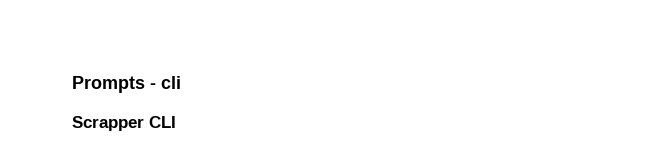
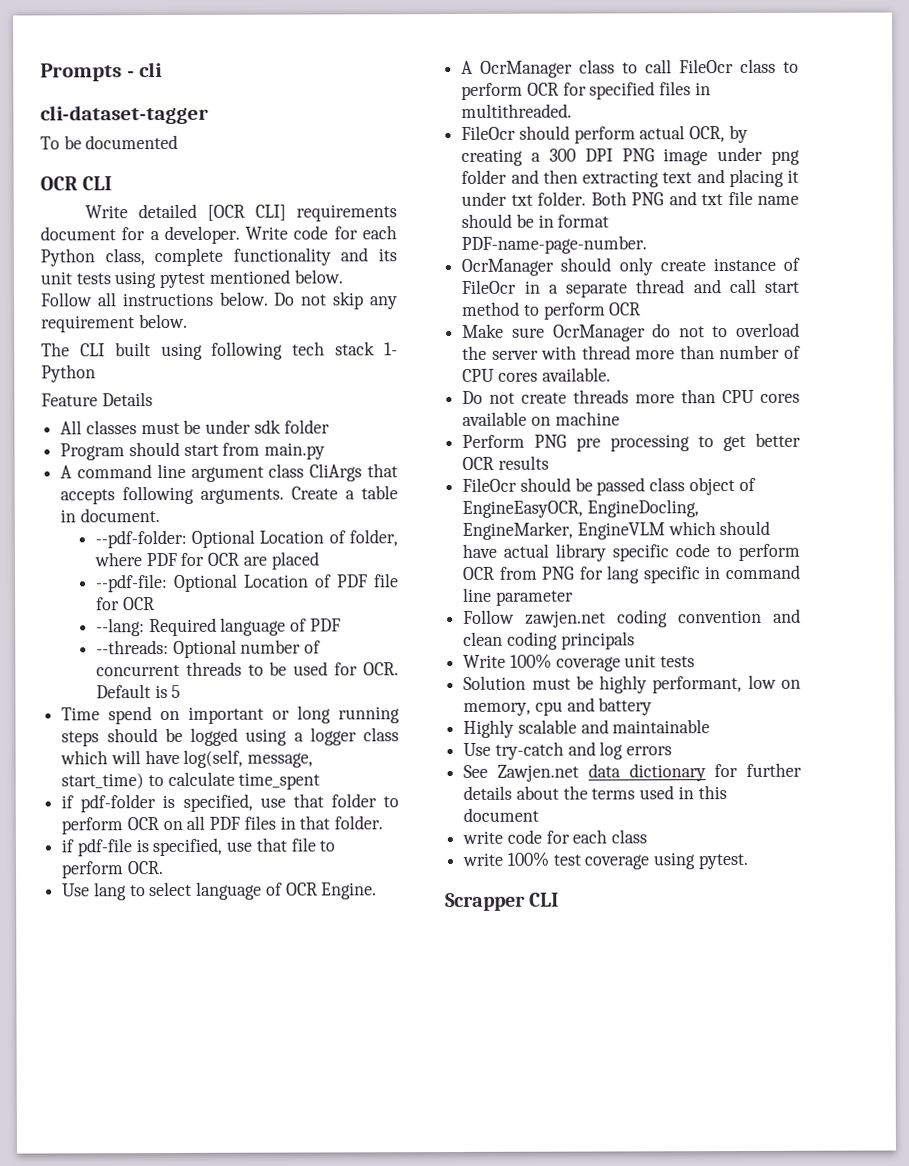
(181, 82) none -> [40,104,209,125] [40,134,179,150] [40,176,113,191] [85,203,397,222] [40,225,397,245] [40,247,397,267] [40,269,343,289] [40,291,398,310] [41,313,188,333] [41,341,398,361] [41,364,96,383] [41,392,153,407] [60,419,330,435] [60,441,326,461] [60,463,398,482] [60,485,398,505] [60,508,160,523] [94,529,398,549] [93,551,319,570] [94,573,399,593] [95,597,155,611] [95,617,341,637] [95,639,322,658] [95,661,400,677] [95,684,182,699] [61,705,400,725] [61,727,399,747] [60,749,314,768] [61,771,321,790] [61,793,399,813] [61,815,384,835] [61,837,336,857] [61,861,164,879] [62,881,378,901] [461,58,799,78] [461,81,711,100] [461,103,573,118] [461,124,748,144] [461,146,800,166] [461,168,799,188] [461,190,799,206] [461,213,610,228] [461,235,648,254] [461,257,800,276] [461,278,799,298] [462,301,642,320] [462,322,800,342] [462,344,801,360] [462,367,611,382] [462,389,800,404] [462,411,620,426] [462,432,801,452] [462,455,549,470] [462,477,756,496] [462,499,699,518] [462,520,771,540] [462,543,800,562] [462,564,800,584] [463,587,574,606] [463,608,801,628] [463,631,635,650] [463,653,696,672] [463,674,801,694] [463,697,653,716] [463,719,711,738] [463,741,673,760] [463,762,802,782] [463,785,727,800] [463,807,540,822] [462,829,648,844] [462,851,749,870] // cli-dataset-tagger // To be documented // OCR CLI // Write detailed [OCR CLI] requirements document for a developer. Write code for each Python class, complete functionality and its unit tests using pytest mentioned below. Follow all instructions below. Do not skip any requirement below. // The CLI built using following tech stack 1- Python // Feature Details // All classes must be under sdk folder // Program should start from main.py // A command line argument class CliArgs that accepts following arguments. Create a table in document. // --pdf-folder: Optional Location of folder, where PDF for OCR are placed // --pdf-file: Optional Location of PDF file for OCR // --lang: Required language of PDF // --threads: Optional number of concurrent threads to be used for OCR. Default is 5 // Time spend on important or long running steps should be logged using a logger class which will have log(self, message, start_time) to calculate time_spent // if pdf-folder is specified, use that folder to perform OCR on all PDF files in that folder. // if pdf-file is specified, use that file to perform OCR. // Use lang to select language of OCR Engine. // A OcrManager class to call FileOcr class to perform OCR for specified files in multithreaded. // FileOcr should perform actual OCR, by creating a 300 DPI PNG image under png folder and then extracting text and placing it under txt folder. Both PNG and txt file name should be in format PDF-name-page-number. // OcrManager should only create instance of FileOcr in a separate thread and call start method to perform OCR // Make sure OcrManager do not to overload the server with thread more than number of CPU cores available. // Do not create threads more than CPU cores available on machine // Perform PNG pre processing to get better OCR results // FileOcr should be passed class object of EngineEasyOCR, EngineDocling, EngineMarker, EngineVLM which should have actual library specific code to perform OCR from PNG for lang specific in command line parameter // Follow zawjen.net coding convention and clean coding principals // Write 100% coverage unit tests // Solution must be highly performant, low on memory, cpu and battery // Highly scalable and maintainable // Use try-catch and log errors // See Zawjen.net data dictionary for further details about the terms used in this document // write code for each class // write 100% test coverage using pytest.

